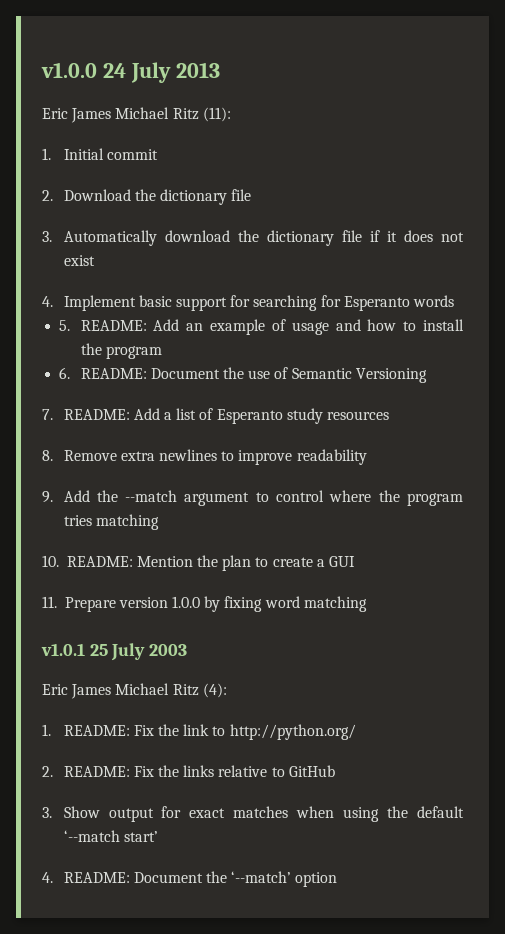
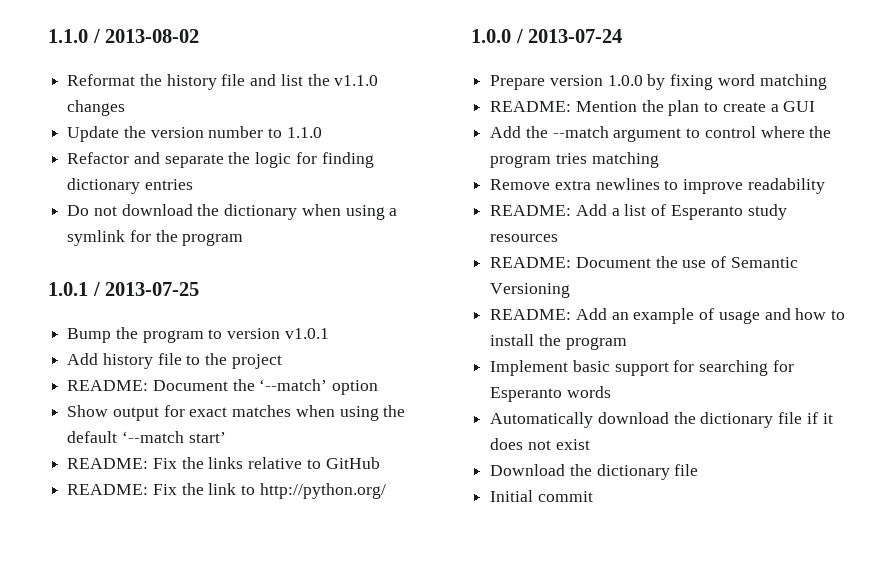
[41,62,220,83] [42,107,231,123] [42,148,158,160] [42,189,252,205] [42,230,465,246] [63,255,95,266] [42,295,454,311] [59,320,71,331] v1.0.0 24 July 2013 // Eric James Michael Ritz (11): // 1. Initial commit // 2. Download the dictionary file // 3. Automatically download the dictionary file if it does not exist // 4. Implement basic support for searching for Esperanto words // 5. -> [48,29,200,43] [67,74,379,90] [67,100,126,116] [67,126,322,142] [67,152,374,168] [67,178,193,194] [67,204,398,220] [67,230,244,246] [48,282,200,296] [67,327,329,343] [67,353,282,369] [67,379,379,395] [67,405,406,421] [67,431,226,443] [67,457,380,469] [67,483,386,499] [471,29,623,43] [490,74,827,90] [490,100,816,116] [490,126,832,142] [490,152,659,168] [490,178,825,194] [490,204,787,220] [490,234,559,242] [490,256,798,268] [490,283,571,298] 1.1.0 / 2013-08-02 // Reformat the history file and list the v1.1.0 changes // Update the version number to 1.1.0 // Refactor and separate the logic for finding dictionary entries // Do not download the dictionary when using a symlink for the program // 1.0.1 / 2013-07-25 // Bump the program to version v1.0.1 // Add history file to the project // README: Document the ‘--match’ option // Show output for exact matches when using the default ‘--match start’ // README: Fix the links relative to GitHub // README: Fix the link to http://python.org/ // 1.0.0 / 2013-07-24 // Prepare version 1.0.0 by fixing word matching // README: Mention the plan to create a GUI // Add the --match argument to control where the program tries matching // Remove extra newlines to improve readability // README: Add a list of Esperanto study resources // README: Document the use of Semantic Versioning //
[59,367,427,383] [42,408,389,424] [42,449,367,465] [42,490,464,506] [63,514,159,530] [42,555,356,571] [42,596,367,612] [41,643,188,661] [42,683,227,699] [42,724,356,740] [42,765,335,777] [42,806,465,822] [63,830,158,842] [42,871,338,887] 6. README: Document the use of Semantic Versioning // 7. README: Add a list of Esperanto study resources // 8. Remove extra newlines to improve readability // 9. Add the --match argument to control where the program tries matching // 10. README: Mention the plan to create a GUI // 11. Prepare version 1.0.0 by fixing word matching // v1.0.1 25 July 2003 // Eric James Michael Ritz (4): // 1. README: Fix the link to http://python.org/ // 2. README: Fix the links relative to GitHub // 3. Show output for exact matches when using the default ‘--match start’ // 4. README: Document the ‘--match’ option -> [490,360,794,376] [490,386,611,402] [490,412,833,428] [490,438,590,450] [490,464,699,480] [490,490,593,502] Implement basic support for searching for Esperanto words // Automatically download the dictionary file if it does not exist // Download the dictionary file // Initial commit

